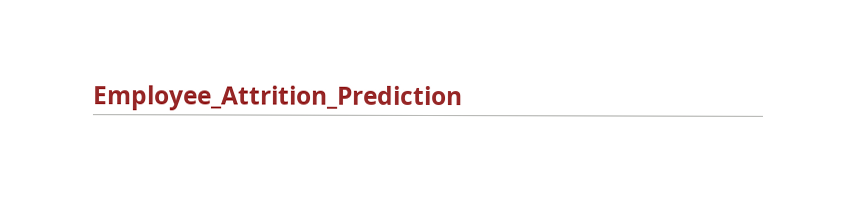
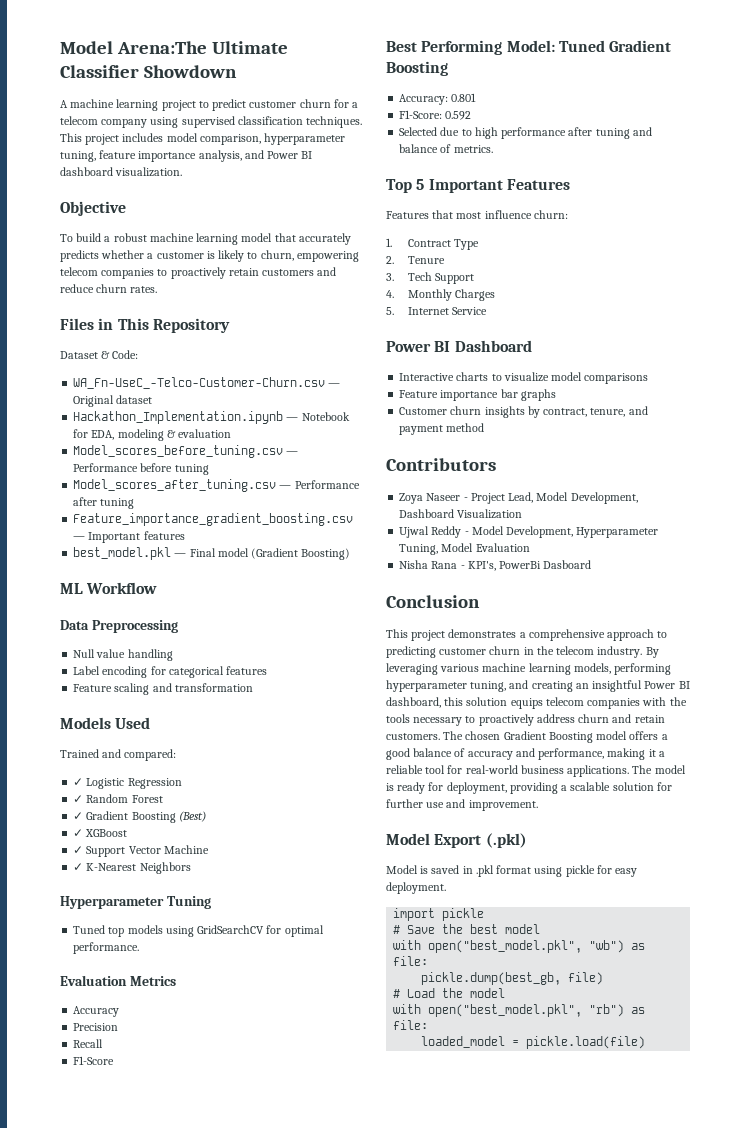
[92,85,463,112] Employee_Attrition_Prediction -> [60,41,288,54] [60,65,237,78] [60,99,359,111] [60,116,363,128] [60,133,346,145] [60,150,313,162] [60,167,183,177] [60,201,126,216] [60,233,351,245] [60,250,359,262] [60,267,337,279] [60,284,158,293] [60,318,230,333] [60,350,139,359] [73,377,341,389] [73,395,153,407] [73,411,350,424] [73,429,232,441] [73,445,299,458] [73,463,209,475] [73,479,360,492] [73,497,135,509] [73,513,354,526] [73,531,185,543] [73,547,351,560] [60,582,158,594] [60,620,178,633] [73,649,173,661] [73,666,268,678] [73,683,253,695] [60,717,151,729] [60,749,177,761] [73,778,182,789] [73,794,163,803] [73,811,206,823] [73,829,128,837] [73,845,209,857] [73,862,191,874] [60,896,211,909] [73,925,324,937] [73,942,140,954] [60,975,176,986] [73,1006,120,1017] [73,1023,119,1031] [73,1039,104,1048] [73,1056,115,1065] [386,40,672,55] [386,61,448,76] [399,93,477,105] [399,110,472,120] [399,127,652,139] [399,144,493,153] [386,179,570,193] [386,210,568,219] [386,238,480,250] [386,256,446,264] [386,272,475,284] [386,289,496,301] [386,307,488,315] [386,340,532,352] [399,372,649,384] [399,389,556,401] [399,406,648,418] [399,423,485,435] [386,458,496,471] [399,492,638,504] [399,509,523,519] [399,526,659,538] [399,543,530,555] [399,560,592,571] [386,595,480,608] [386,629,668,641] [386,646,659,658] [386,663,672,675] [386,680,690,692] [386,697,687,709] [386,714,665,726] [386,731,668,743] [386,748,665,760] [386,765,686,777] [386,782,672,794] [386,799,538,811] [386,833,527,848] [386,865,638,877] [386,882,446,894] [393,908,485,921] [393,924,541,934] [393,940,646,953] [393,956,429,966] [421,972,604,985] [393,988,506,998] [393,1004,646,1017] [393,1020,429,1030] [421,1036,646,1049] Model Arena:The Ultimate Classifier Showdown // A machine learning project to predict customer churn for a telecom company using supervised classification techniques. This project includes model comparison, hyperparameter tuning, feature importance analysis, and Power BI dashboard visualization. // Objective // To build a robust machine learning model that accurately predicts whether a customer is likely to churn, empowering telecom companies to proactively retain customers and reduce churn rates. // Files in This Repository // Dataset & Code: // WA_Fn-UseC_-Telco-Customer-Churn.csv — Original dataset // Hackathon_Implementation.ipynb — Notebook for EDA, modeling & evaluation // Model_scores_before_tuning.csv — Performance before tuning // Model_scores_after_tuning.csv — Performance after tuning // Feature_importance_gradient_boosting.csv — Important features // best_model.pkl — Final model (Gradient Boosting) // ML Workflow // Data Preprocessing // Null value handling // Label encoding for categorical features // Feature scaling and transformation // Models Used // Trained and compared: // ✓ Logistic Regression // ✓ Random Forest // ✓ Gradient Boosting (Best) // ✓ XGBoost // ✓ Support Vector Machine // ✓ K-Nearest Neighbors // Hyperparameter Tuning // Tuned top models using GridSearchCV for optimal performance. // Evaluation Metrics // Accuracy // Precision // Recall // F1-Score // Best Performing Model: Tuned Gradient Boosting // Accuracy: 0.801 // F1-Score: 0.592 // Selected due to high performance after tuning and balance of metrics. // Top 5 Important Features // Features that most influence churn: // 1. Contract Type // 2. Tenure // 3. Tech Support // 4. Monthly Charges // 5. Internet Service // Power BI Dashboard // Interactive charts to visualize model comparisons // Feature importance bar graphs // Customer churn insights by contract, tenure, and payment method // Contributors // Zoya Naseer - Project Lead, Model Development, Dashboard Visualization // Ujwal Reddy - Model Development, Hyperparameter Tuning, Model Evaluation // Nisha Rana - KPI's, PowerBi Dasboard // Conclusion // This project demonstrates a comprehensive approach to predicting customer churn in the telecom industry. By leveraging various machine learning models, performing hyperparameter tuning, and creating an insightful Power BI dashboard, this solution equips telecom companies with the tools necessary to proactively address churn and retain customers. The chosen Gradient Boosting model offers a good balance of accuracy and performance, making it a reliable tool for real-world business applications. The model is ready for deployment, providing a scalable solution for further use and improvement. // Model Export (.pkl) // Model is saved in .pkl format using pickle for easy deployment. // import pickle // # Save the best model // with open("best_model.pkl", "wb") as file: // pickle.dump(best_gb, file) // # Load the model // with open("best_model.pkl", "rb") as file: // loaded_model = pickle.load(file)

